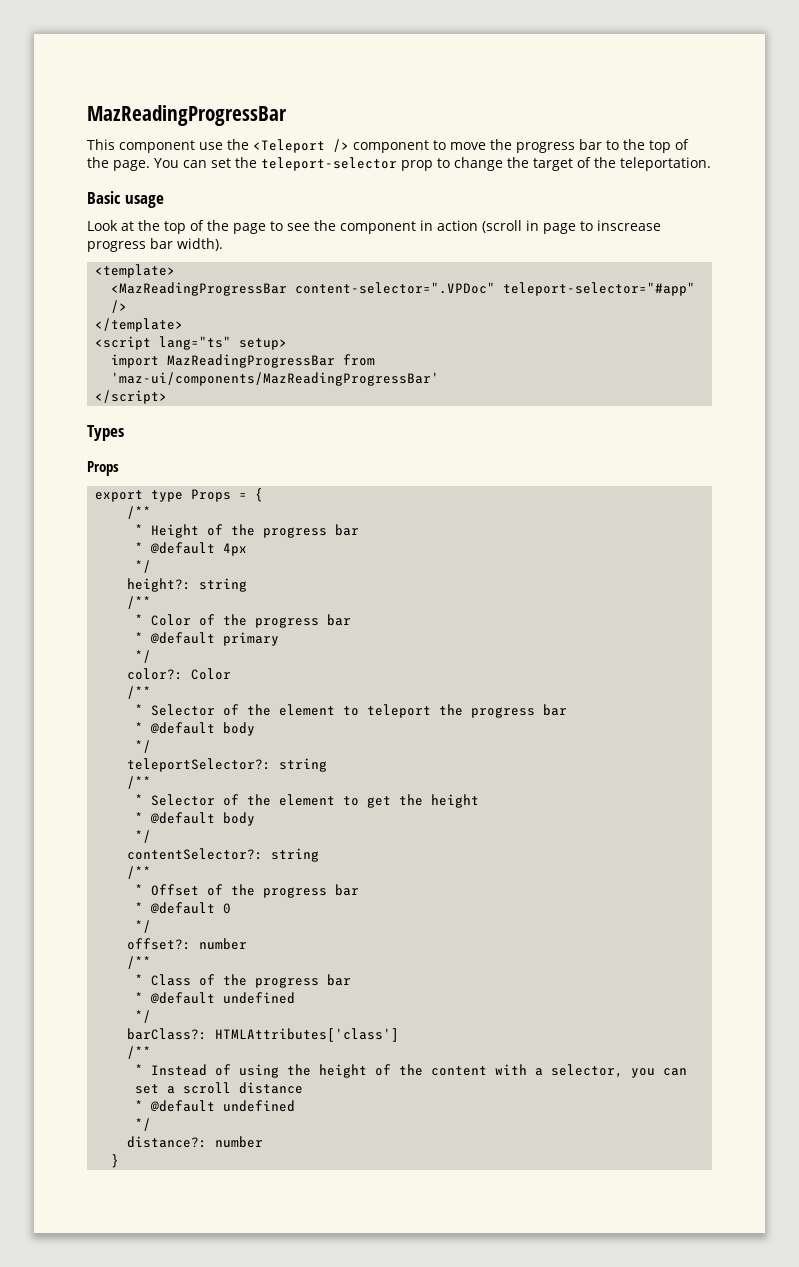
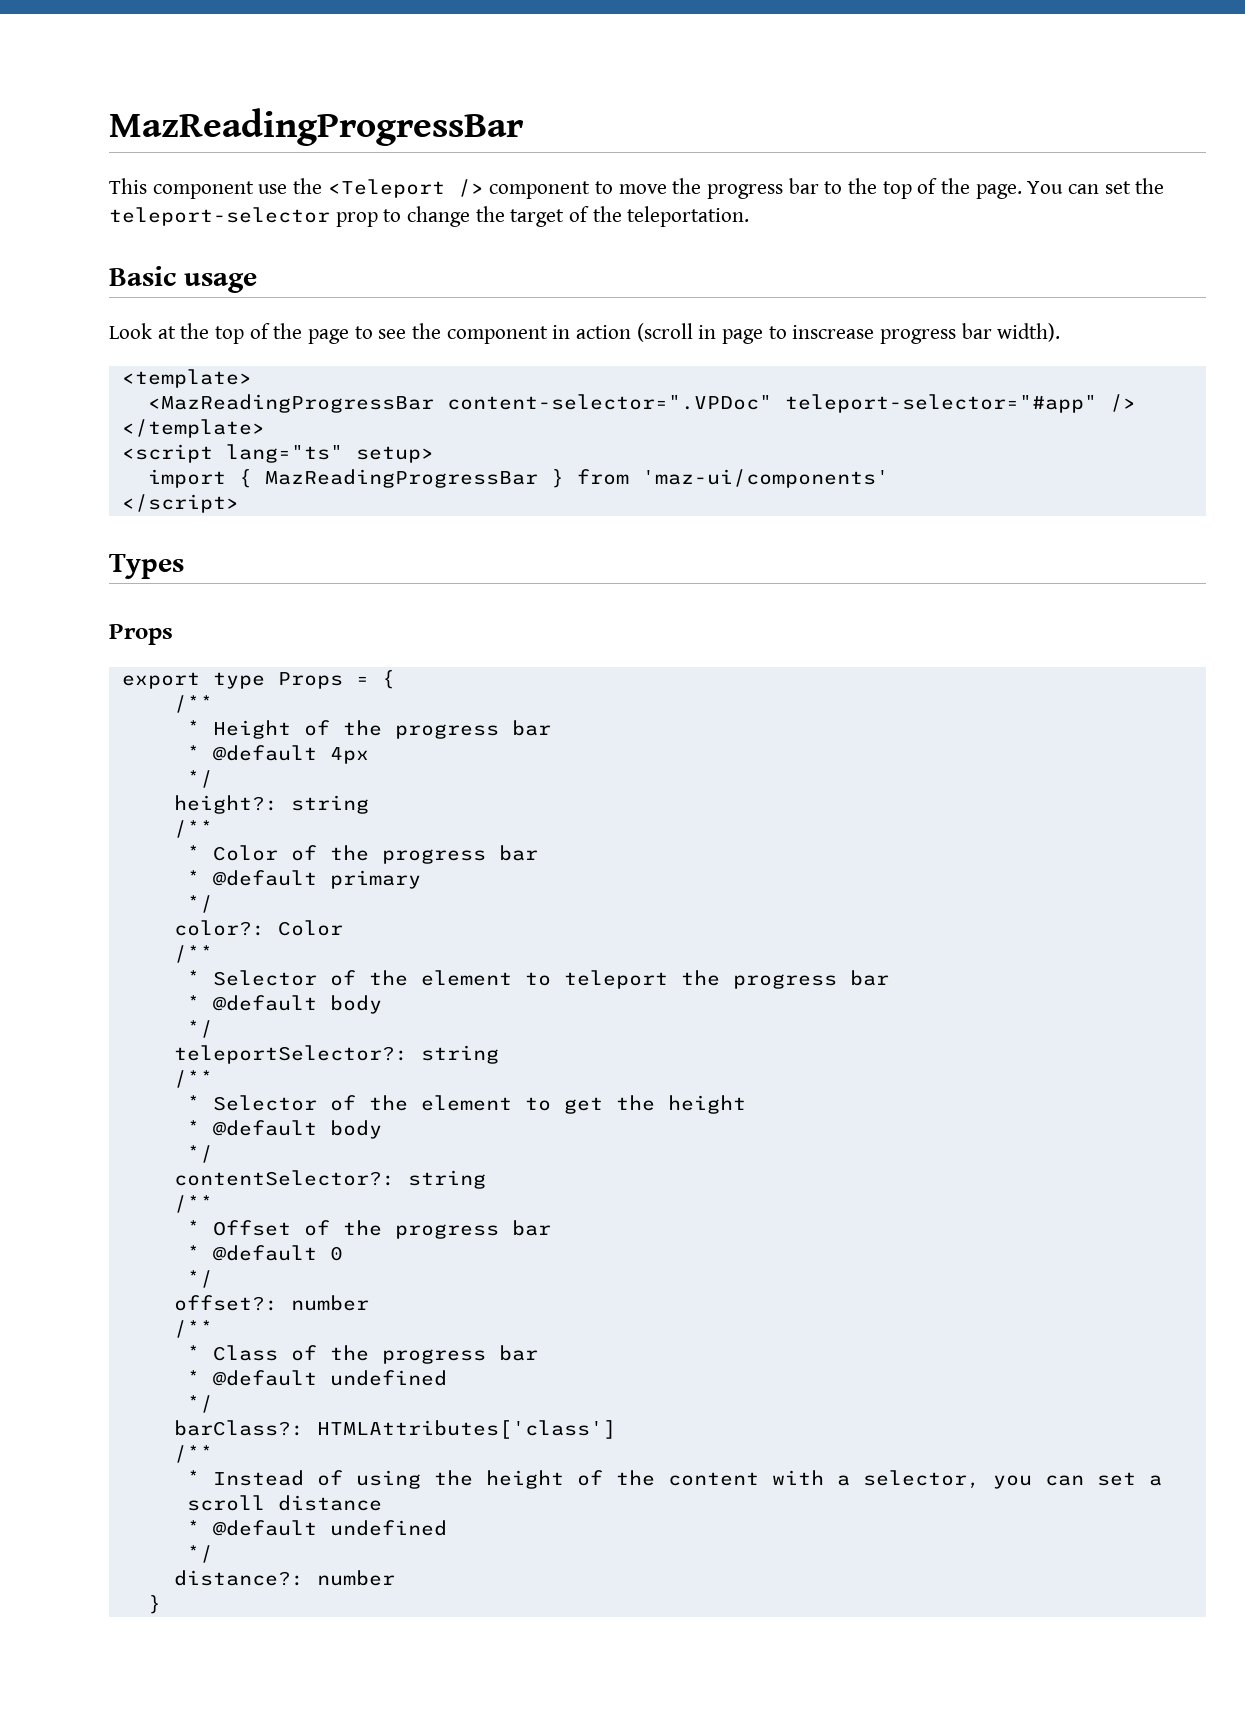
[167,354,376,368] [111,372,440,386] MazReadingProgressBar from 'maz-ui/components/MazReadingProgressBar' -> [238,469,889,488] { MazReadingProgressBar } from 'maz-ui/components'

